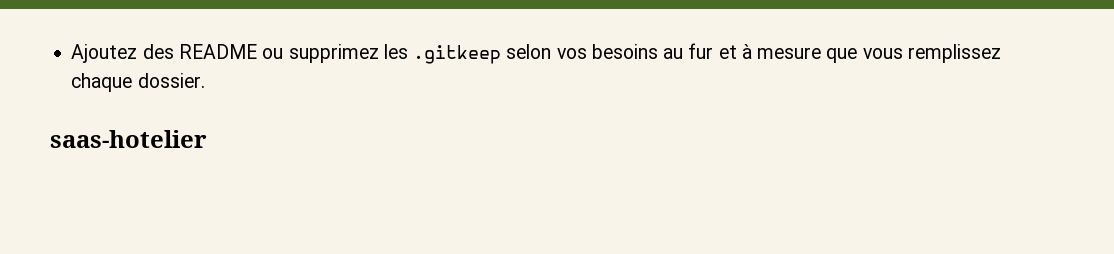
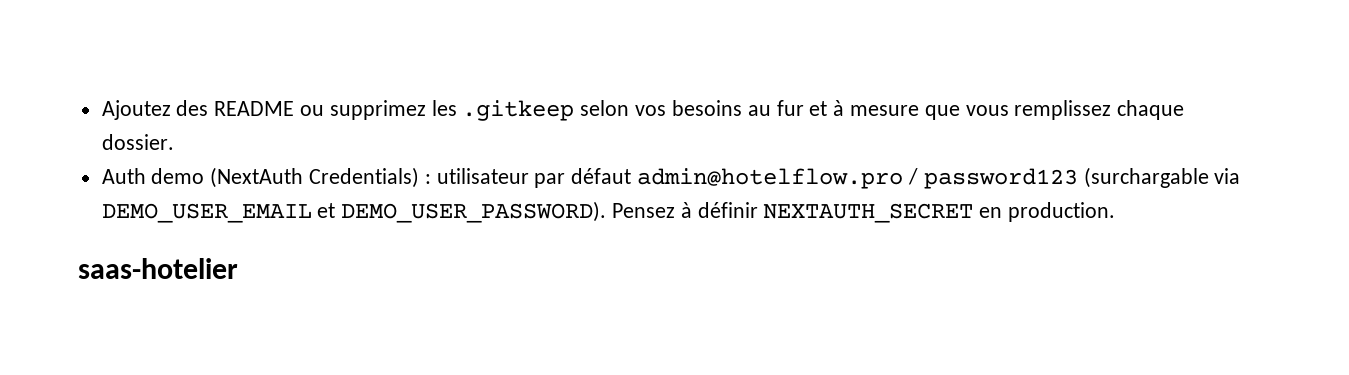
(205, 80) none -> [101,167,1241,189] [101,201,1116,223] // Auth demo (NextAuth Credentials) : utilisateur par défaut admin@hotelflow.pro / password123 (surchargable via DEMO_USER_EMAIL et DEMO_USER_PASSWORD). Pensez à définir NEXTAUTH_SECRET en production.

